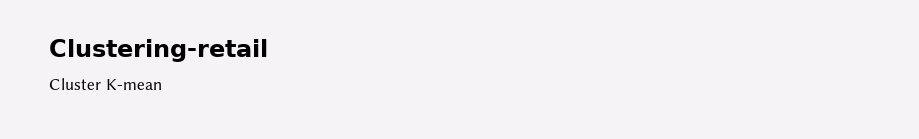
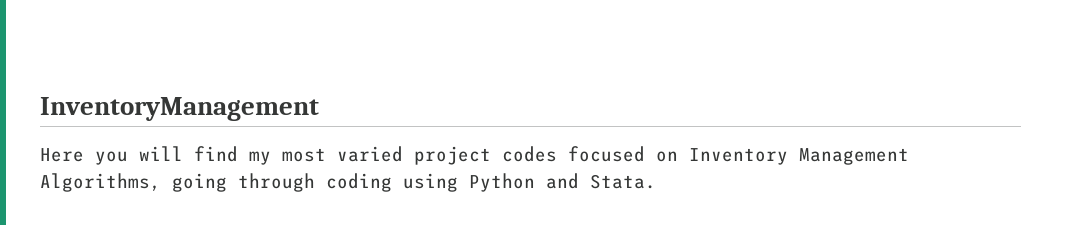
[49,39,268,62] [49,78,162,90] Clustering-retail // Cluster K-mean -> [40,97,319,121] [40,146,909,165] [40,173,656,192] InventoryManagement // Here you will find my most varied project codes focused on Inventory Management Algorithms, going through coding using Python and Stata.

